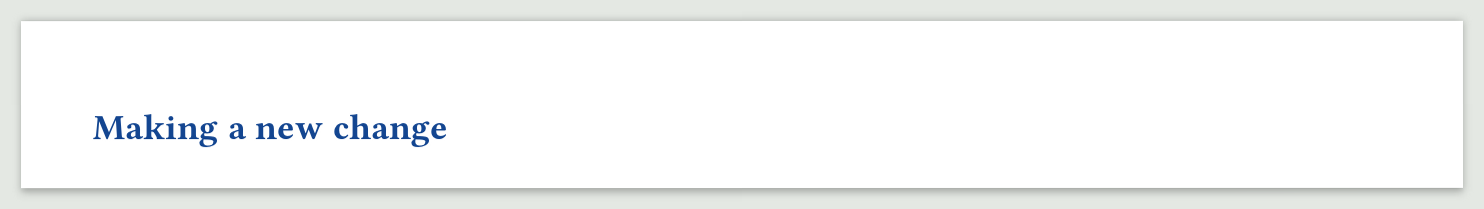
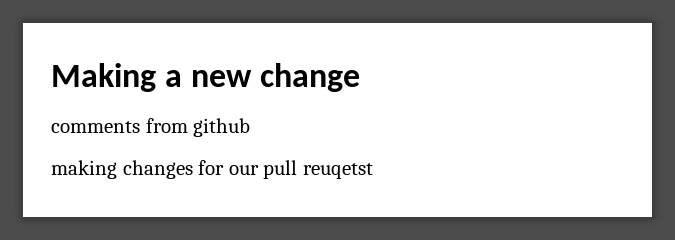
(450, 131) none -> [51,118,251,137] [51,160,373,179] // comments from github // making changes for our pull reuqetst

